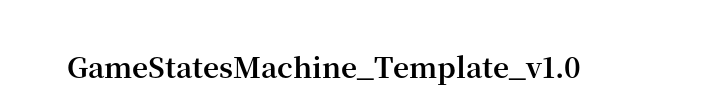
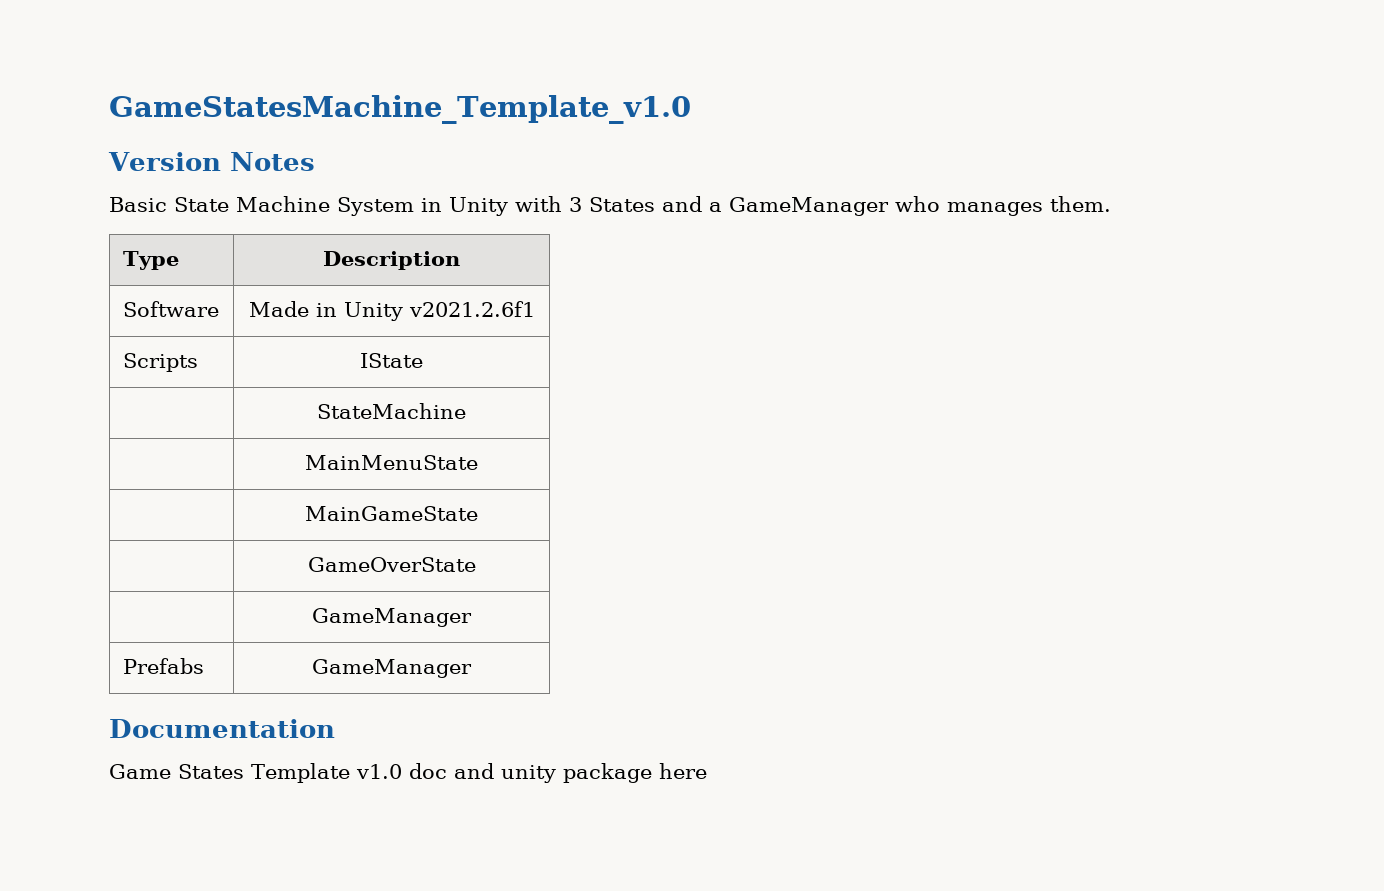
(581, 70) none -> [108,152,315,171] [109,196,1111,216] [122,251,179,270] [323,251,460,270] [122,301,219,317] [248,301,535,321] [122,353,198,372] [360,353,423,368] [317,403,466,419] [305,455,478,470] [305,506,478,521] [307,557,476,572] [312,608,472,627] [122,658,204,674] [312,659,472,678] [109,719,335,738] [109,763,707,783] // Version Notes // Basic State Machine System in Unity with 3 States and a GameManager who manages them. // Type | Description // Software | Made in Unity v2021.2.6f1 // Scripts | IState // | StateMachine // | MainMenuState // | MainGameState // | GameOverState // | GameManager // Prefabs | GameManager // Documentation // Game States Template v1.0 doc and unity package here

